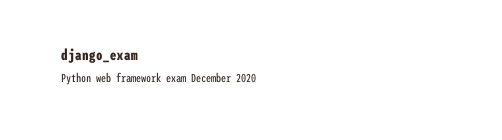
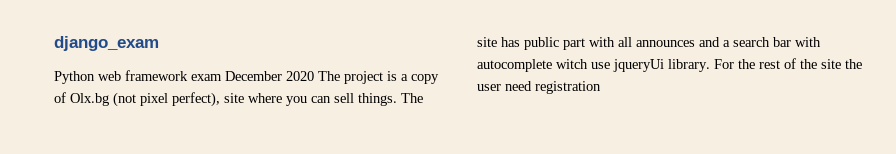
(256, 78) none -> [318,71,439,84] [54,92,423,107] [477,37,821,50] [477,58,862,72] [477,81,601,94] The project is a copy of Olx.bg (not pixel perfect), site where you can sell things. The site has public part with all announces and a search bar with autocomplete witch use jqueryUi library. For the rest of the site the user need registration

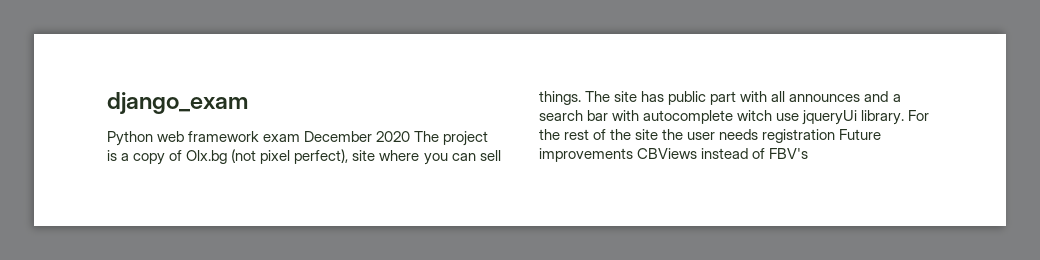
[505,81,601,94] need registration -> [719,129,882,143] [539,148,809,162] needs registration Future improvements CBViews instead of FBV's

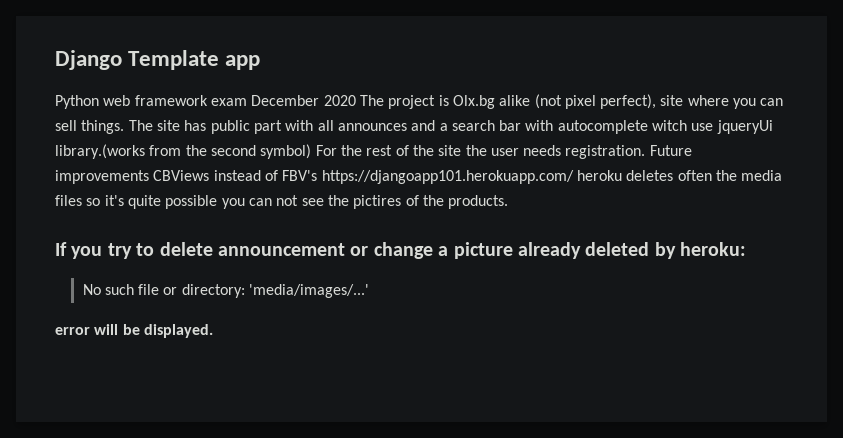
[107,92,248,114] django_exam -> [55,50,261,70] Django Template app
[121,150,228,165] a copy of Olx.bg -> [452,95,531,109] Olx.bg alike
[861,110,905,125] library. -> [55,144,312,159] library.(works from the second symbol)
[762,129,836,143] registration -> [565,145,646,159] registration.
(809, 153) none -> [321,170,783,184] [55,195,509,209] [55,242,747,259] [82,284,370,298] [55,324,213,338] https://djangoapp101.herokuapp.com/ heroku deletes often the media files so it's quite possible you can not see the pictires of the products. // If you try to delete announcement or change a picture already deleted by heroku: // No such file or directory: 'media/images/...' // error will be displayed.

